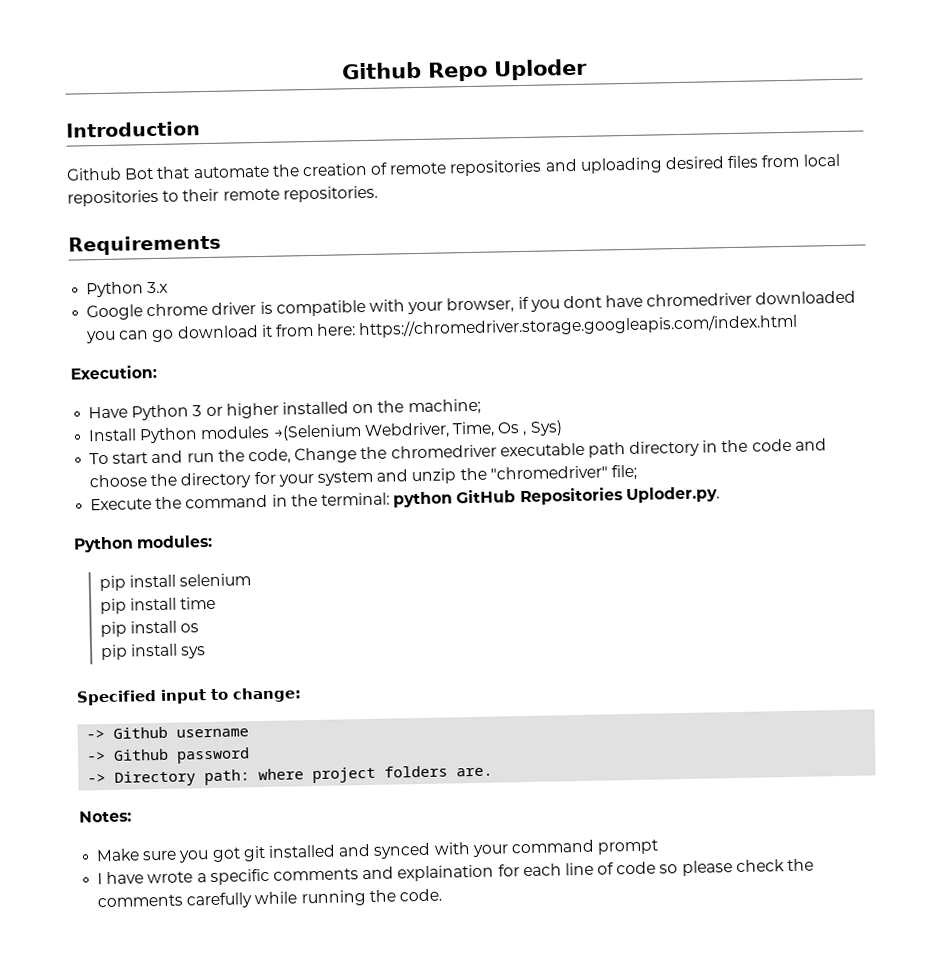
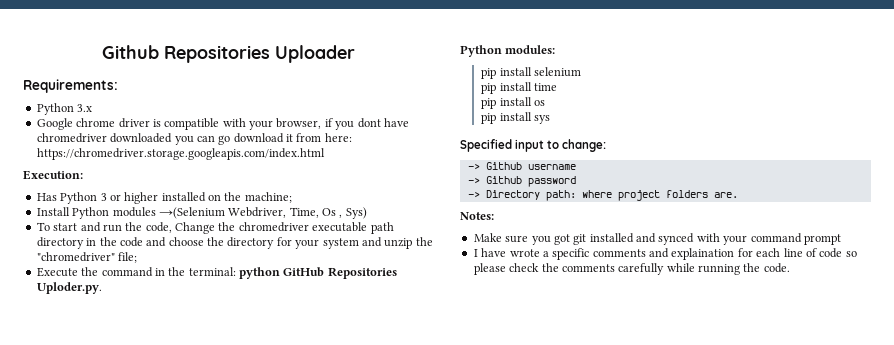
[340,58,588,82] [66,121,201,138] [66,153,841,181] [67,185,378,207] [68,234,221,256] Github Repo Uploder // Introduction // Github Bot that automate the creation of remote repositories and uploading desired files from local repositories to their remote repositories. // Requirements -> [102,45,355,63] [23,79,118,93] Github Repositories Uploader // Requirements:
[88,406,129,419] Have -> [36,193,57,201] Has

